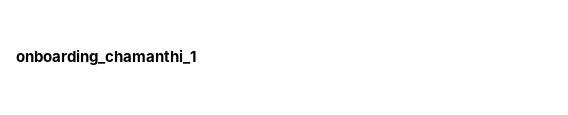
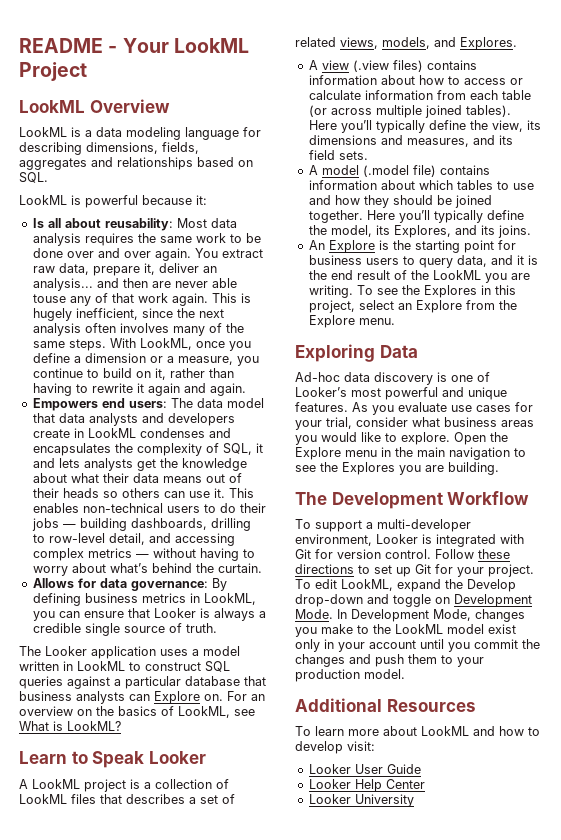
[16,49,196,65] onboarding_chamanthi_1 -> [19,38,249,53] [19,62,87,81] [19,99,170,113] [19,127,261,140] [19,142,199,155] [19,157,253,170] [19,172,48,183] [19,195,207,208] [32,218,237,231] [32,233,261,246] [32,248,263,261] [32,263,217,276] [32,278,237,291] [32,293,251,306] [32,308,224,321] [32,323,244,336] [32,338,251,351] [32,353,259,366] [32,368,234,380] [32,383,246,396] [32,398,264,411] [32,413,235,426] [32,428,231,438] [32,443,263,456] [32,458,247,471] [32,473,242,483] [32,488,254,498] [32,503,266,513] [31,518,251,531] [32,533,235,546] [32,548,255,561] [32,563,262,576] [32,578,227,591] [32,593,256,606] [32,608,266,621] [32,623,217,636] [19,646,240,659] [19,661,230,672] [19,676,266,689] [19,691,265,704] [19,706,255,718] [19,721,121,731] [19,751,206,768] [19,779,229,792] [19,794,235,804] [295,37,517,50] [308,60,477,72] [308,75,523,85] [308,90,531,100] [308,105,511,118] [308,120,541,133] [308,135,513,147] [308,150,368,160] [308,165,490,177] [308,180,534,190] [308,195,492,208] [308,210,524,223] [308,225,531,238] [308,240,516,253] [308,255,538,268] [308,270,530,283] [308,285,516,298] [308,300,517,313] [308,315,395,328] [295,344,418,362] [295,372,490,385] [295,387,507,400] [295,402,533,415] [295,417,534,430] [295,432,508,445] [295,447,526,460] [295,462,499,475] [295,491,530,509] [295,519,471,532] [295,534,524,547] [295,549,510,559] [295,564,534,577] [295,579,516,592] [295,594,532,607] [295,609,525,622] [295,624,516,637] [295,639,540,652] [295,654,484,667] [295,669,405,682] [295,698,476,712] [295,726,540,736] [295,741,375,754] [308,764,421,774] [308,779,425,792] [308,794,414,807] README - Your LookML Project // LookML Overview // LookML is a data modeling language for describing dimensions, fields, aggregates and relationships based on SQL. // LookML is powerful because it: // Is all about reusability: Most data analysis requires the same work to be done over and over again. You extract raw data, prepare it, deliver an analysis... and then are never able touse any of that work again. This is hugely inefficient, since the next analysis often involves many of the same steps. With LookML, once you define a dimension or a measure, you continue to build on it, rather than having to rewrite it again and again. // Empowers end users: The data model that data analysts and developers create in LookML condenses and encapsulates the complexity of SQL, it and lets analysts get the knowledge about what their data means out of their heads so others can use it. This enables non-technical users to do their jobs — building dashboards, drilling to row-level detail, and accessing complex metrics — without having to worry about what’s behind the curtain. // Allows for data governance: By defining business metrics in LookML, you can ensure that Looker is always a credible single source of truth. // The Looker application uses a model written in LookML to construct SQL queries against a particular database that business analysts can Explore on. For an overview on the basics of LookML, see What is LookML? // Learn to Speak Looker // A LookML project is a collection of LookML files that describes a set of related views, models, and Explores. // A view (.view files) contains information about how to access or calculate information from each table (or across multiple joined tables). Here you’ll typically define the view, its dimensions and measures, and its field sets. // A model (.model file) contains information about which tables to use and how they should be joined together. Here you’ll typically define the model, its Explores, and its joins. // An Explore is the starting point for business users to query data, and it is the end result of the LookML you are writing. To see the Explores in this project, select an Explore from the Explore menu. // Exploring Data // Ad-hoc data discovery is one of Looker’s most powerful and unique features. As you evaluate use cases for your trial, consider what business areas you would like to explore. Open the Explore menu in the main navigation to see the Explores you are building. // The Development Workflow // To support a multi-developer environment, Looker is integrated with Git for version control. Follow these directions to set up Git for your project. To edit LookML, expand the Develop drop-down and toggle on Development Mode. In Development Mode, changes you make to the LookML model exist only in your account until you commit the changes and push them to your production model. // Additional Resources // To learn more about LookML and how to develop visit: // Looker User Guide // Looker Help Center // Looker University

